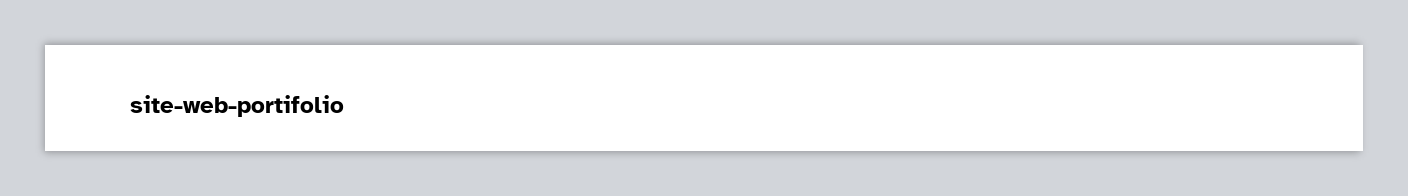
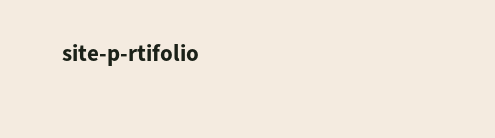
[130,95,344,117] site-web-portifolio -> [62,44,199,66] site-p-rtifolio

